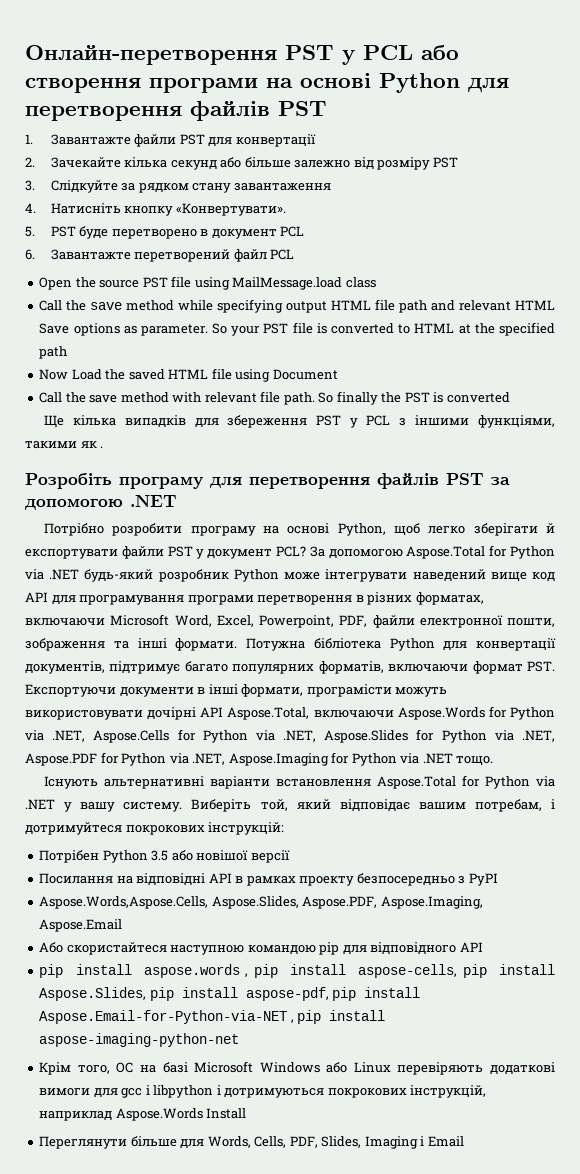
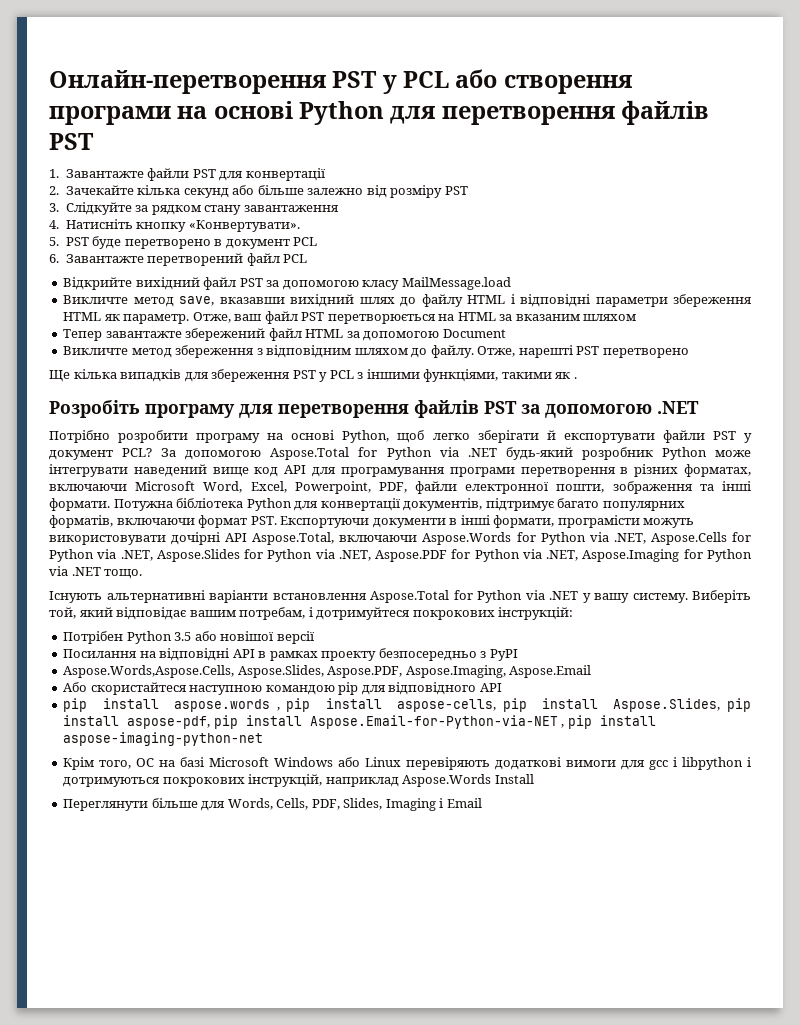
[39,276,376,290] [39,299,556,313] [39,322,555,336] [39,346,68,359] [39,368,338,382] [39,391,510,405] Open the source PST file using MailMessage.load class // Call the save method while specifying output HTML file path and relevant HTML Save options as parameter. So your PST file is converted to HTML at the specified path // Now Load the saved HTML file using Document // Call the save method with relevant file path. So finally the PST is converted -> [63,277,511,290] [63,294,753,307] [63,311,637,324] [63,328,506,341] [63,345,689,358] Відкрийте вихідний файл PST за допомогою класу MailMessage.load // Викличте метод save, вказавши вихідний шлях до файлу HTML і відповідні параметри збереження HTML як параметр. Отже, ваш файл PST перетворюється на HTML за вказаним шляхом // Тепер завантажте збережений файл HTML за допомогою Document // Викличте метод збереження з відповідним шляхом до файлу. Отже, нарешті PST перетворено

